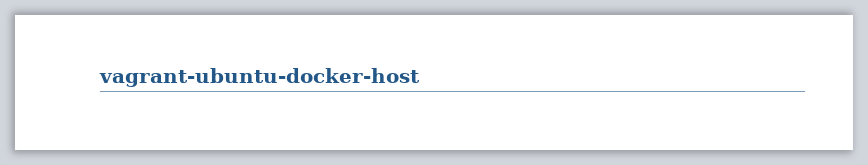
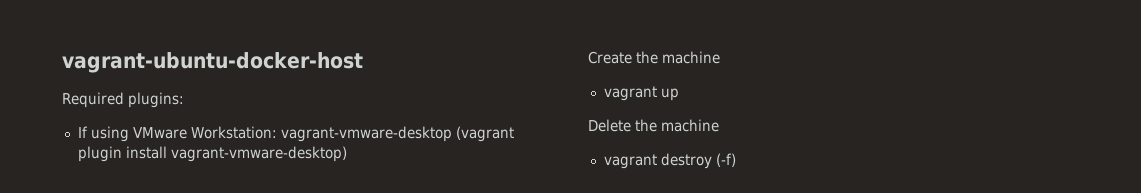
(420, 77) none -> [62,92,184,108] [77,126,514,142] [77,146,347,162] [588,51,720,64] [603,86,679,101] [588,119,719,132] [603,153,736,169] // Required plugins: // If using VMware Workstation: vagrant-vmware-desktop (vagrant plugin install vagrant-vmware-desktop) // Create the machine // vagrant up // Delete the machine // vagrant destroy (-f)

